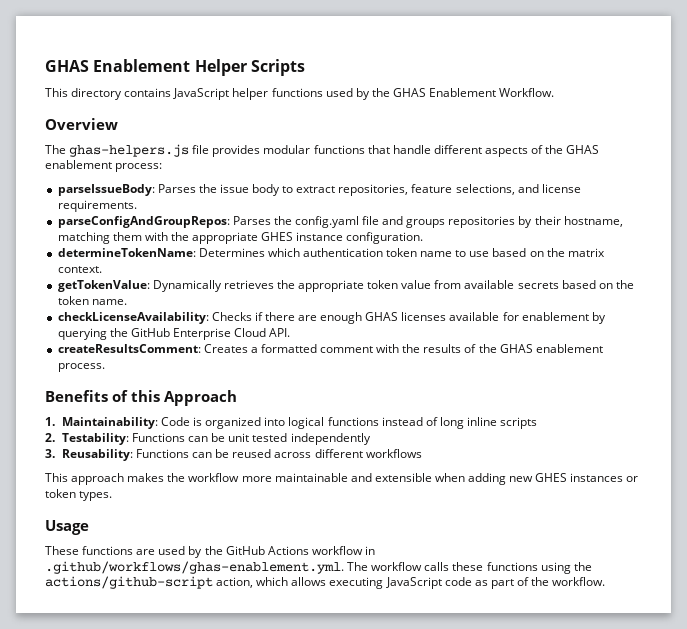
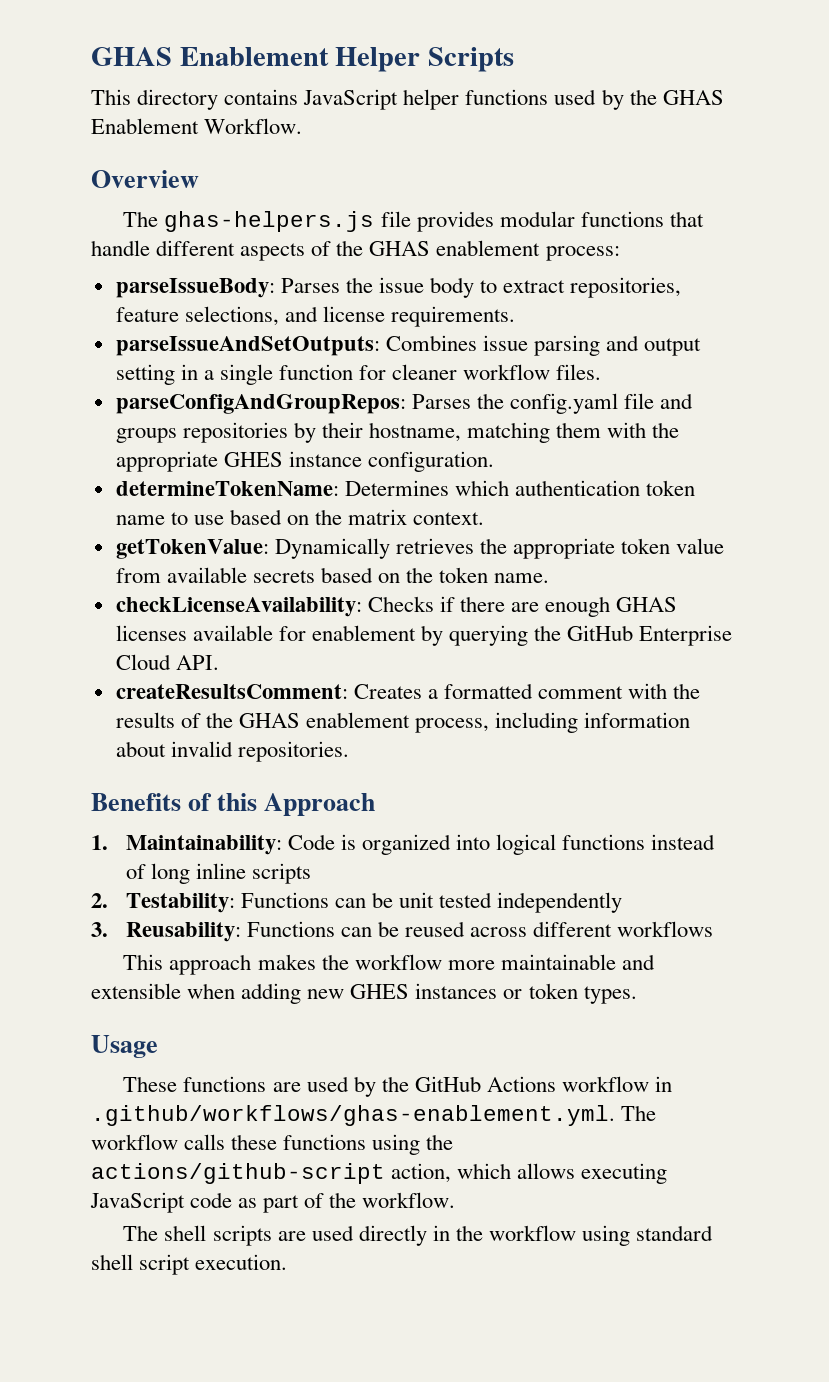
(137, 206) none -> [115,335,702,356] [115,364,602,385] // parseIssueAndSetOutputs: Combines issue parsing and output setting in a single function for cleaner workflow files.
[57,363,105,372] process. -> [415,712,691,733] [115,741,349,762] process, including information about invalid repositories.
(606, 581) none -> [123,1225,714,1246] [91,1254,288,1275] // The shell scripts are used directly in the workflow using standard shell script execution.

